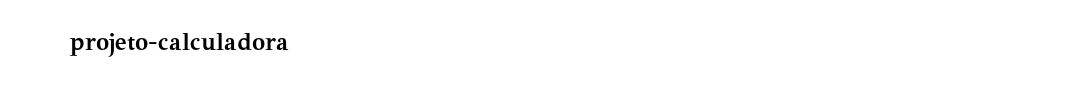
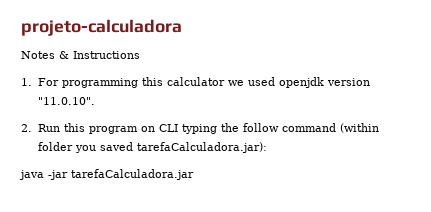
(289, 45) none -> [21,51,140,59] [21,77,370,88] [37,97,95,105] [21,123,379,134] [37,142,267,153] [19,169,194,180] // Notes & Instructions // 1. For programming this calculator we used openjdk version "11.0.10". // 2. Run this program on CLI typing the follow command (within folder you saved tarefaCalculadora.jar): // java -jar tarefaCalculadora.jar

